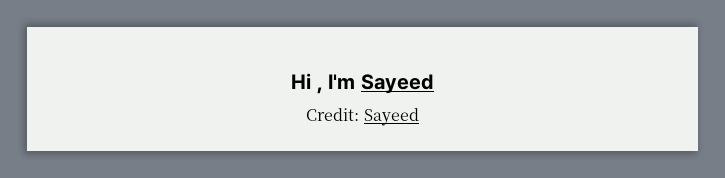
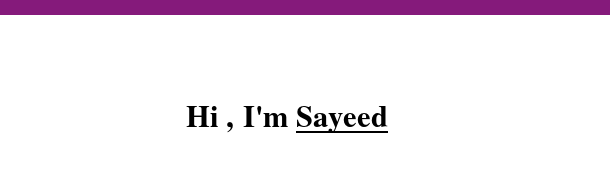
[306,108,419,126] // Credit: Sayeed -> (388, 119) none

